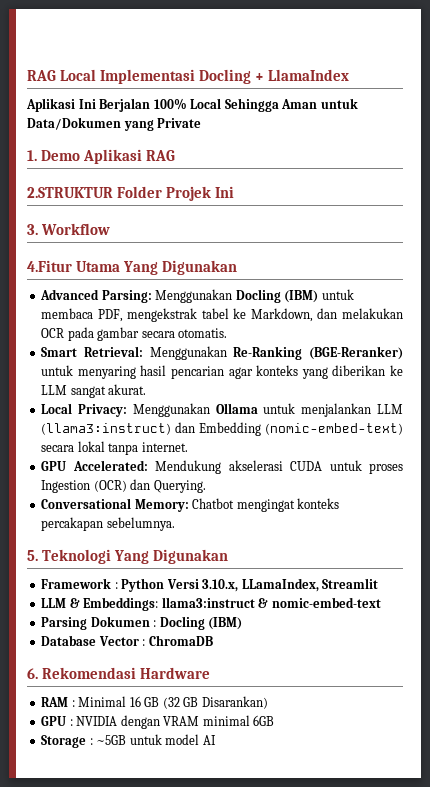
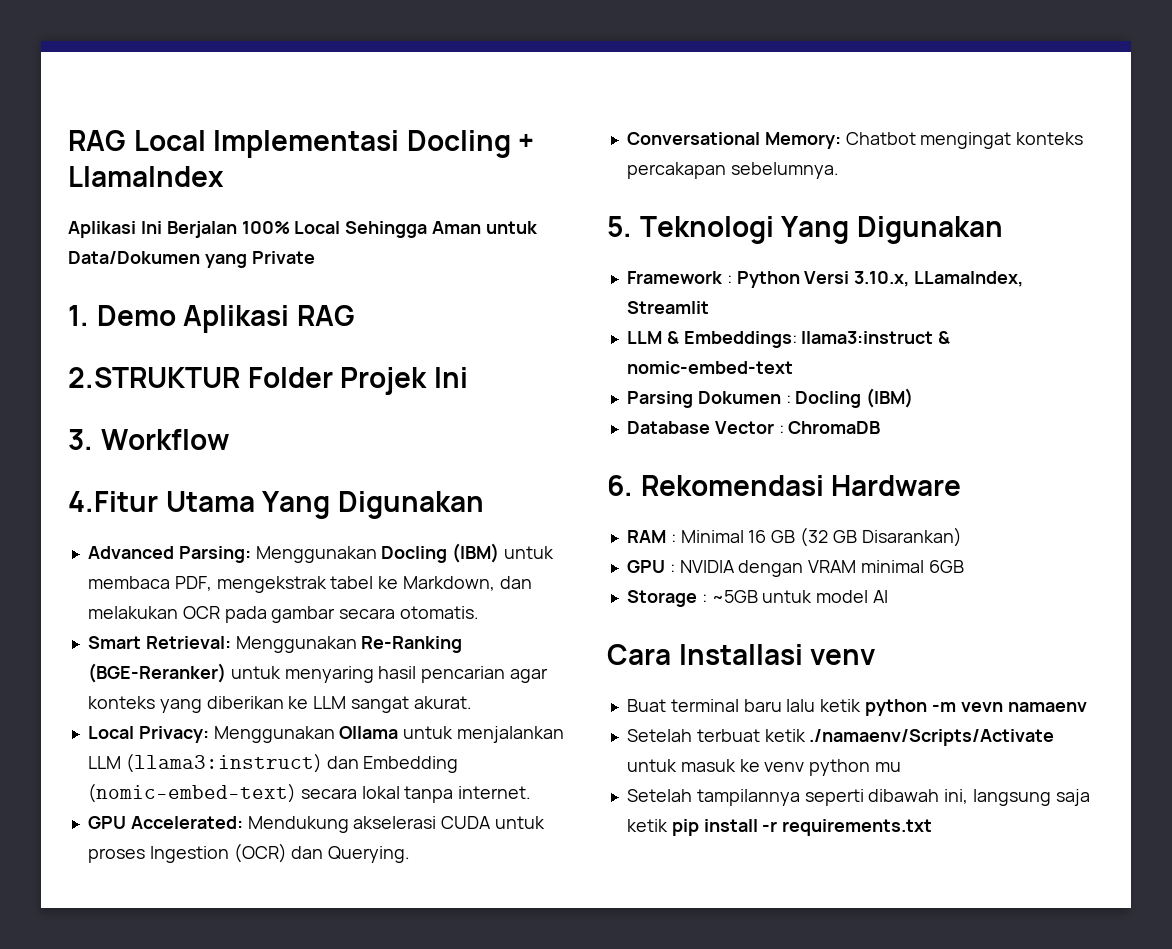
(216, 740) none -> [607,644,876,665] [626,699,1087,716] [626,729,1055,746] [626,759,902,776] [626,789,1090,806] [626,819,933,836] // Cara Installasi venv // Buat terminal baru lalu ketik python -m vevn namaenv // Setelah terbuat ketik ./namaenv/Scripts/Activate untuk masuk ke venv python mu // Setelah tampilannya seperti dibawah ini, langsung saja ketik pip install -r requirements.txt

